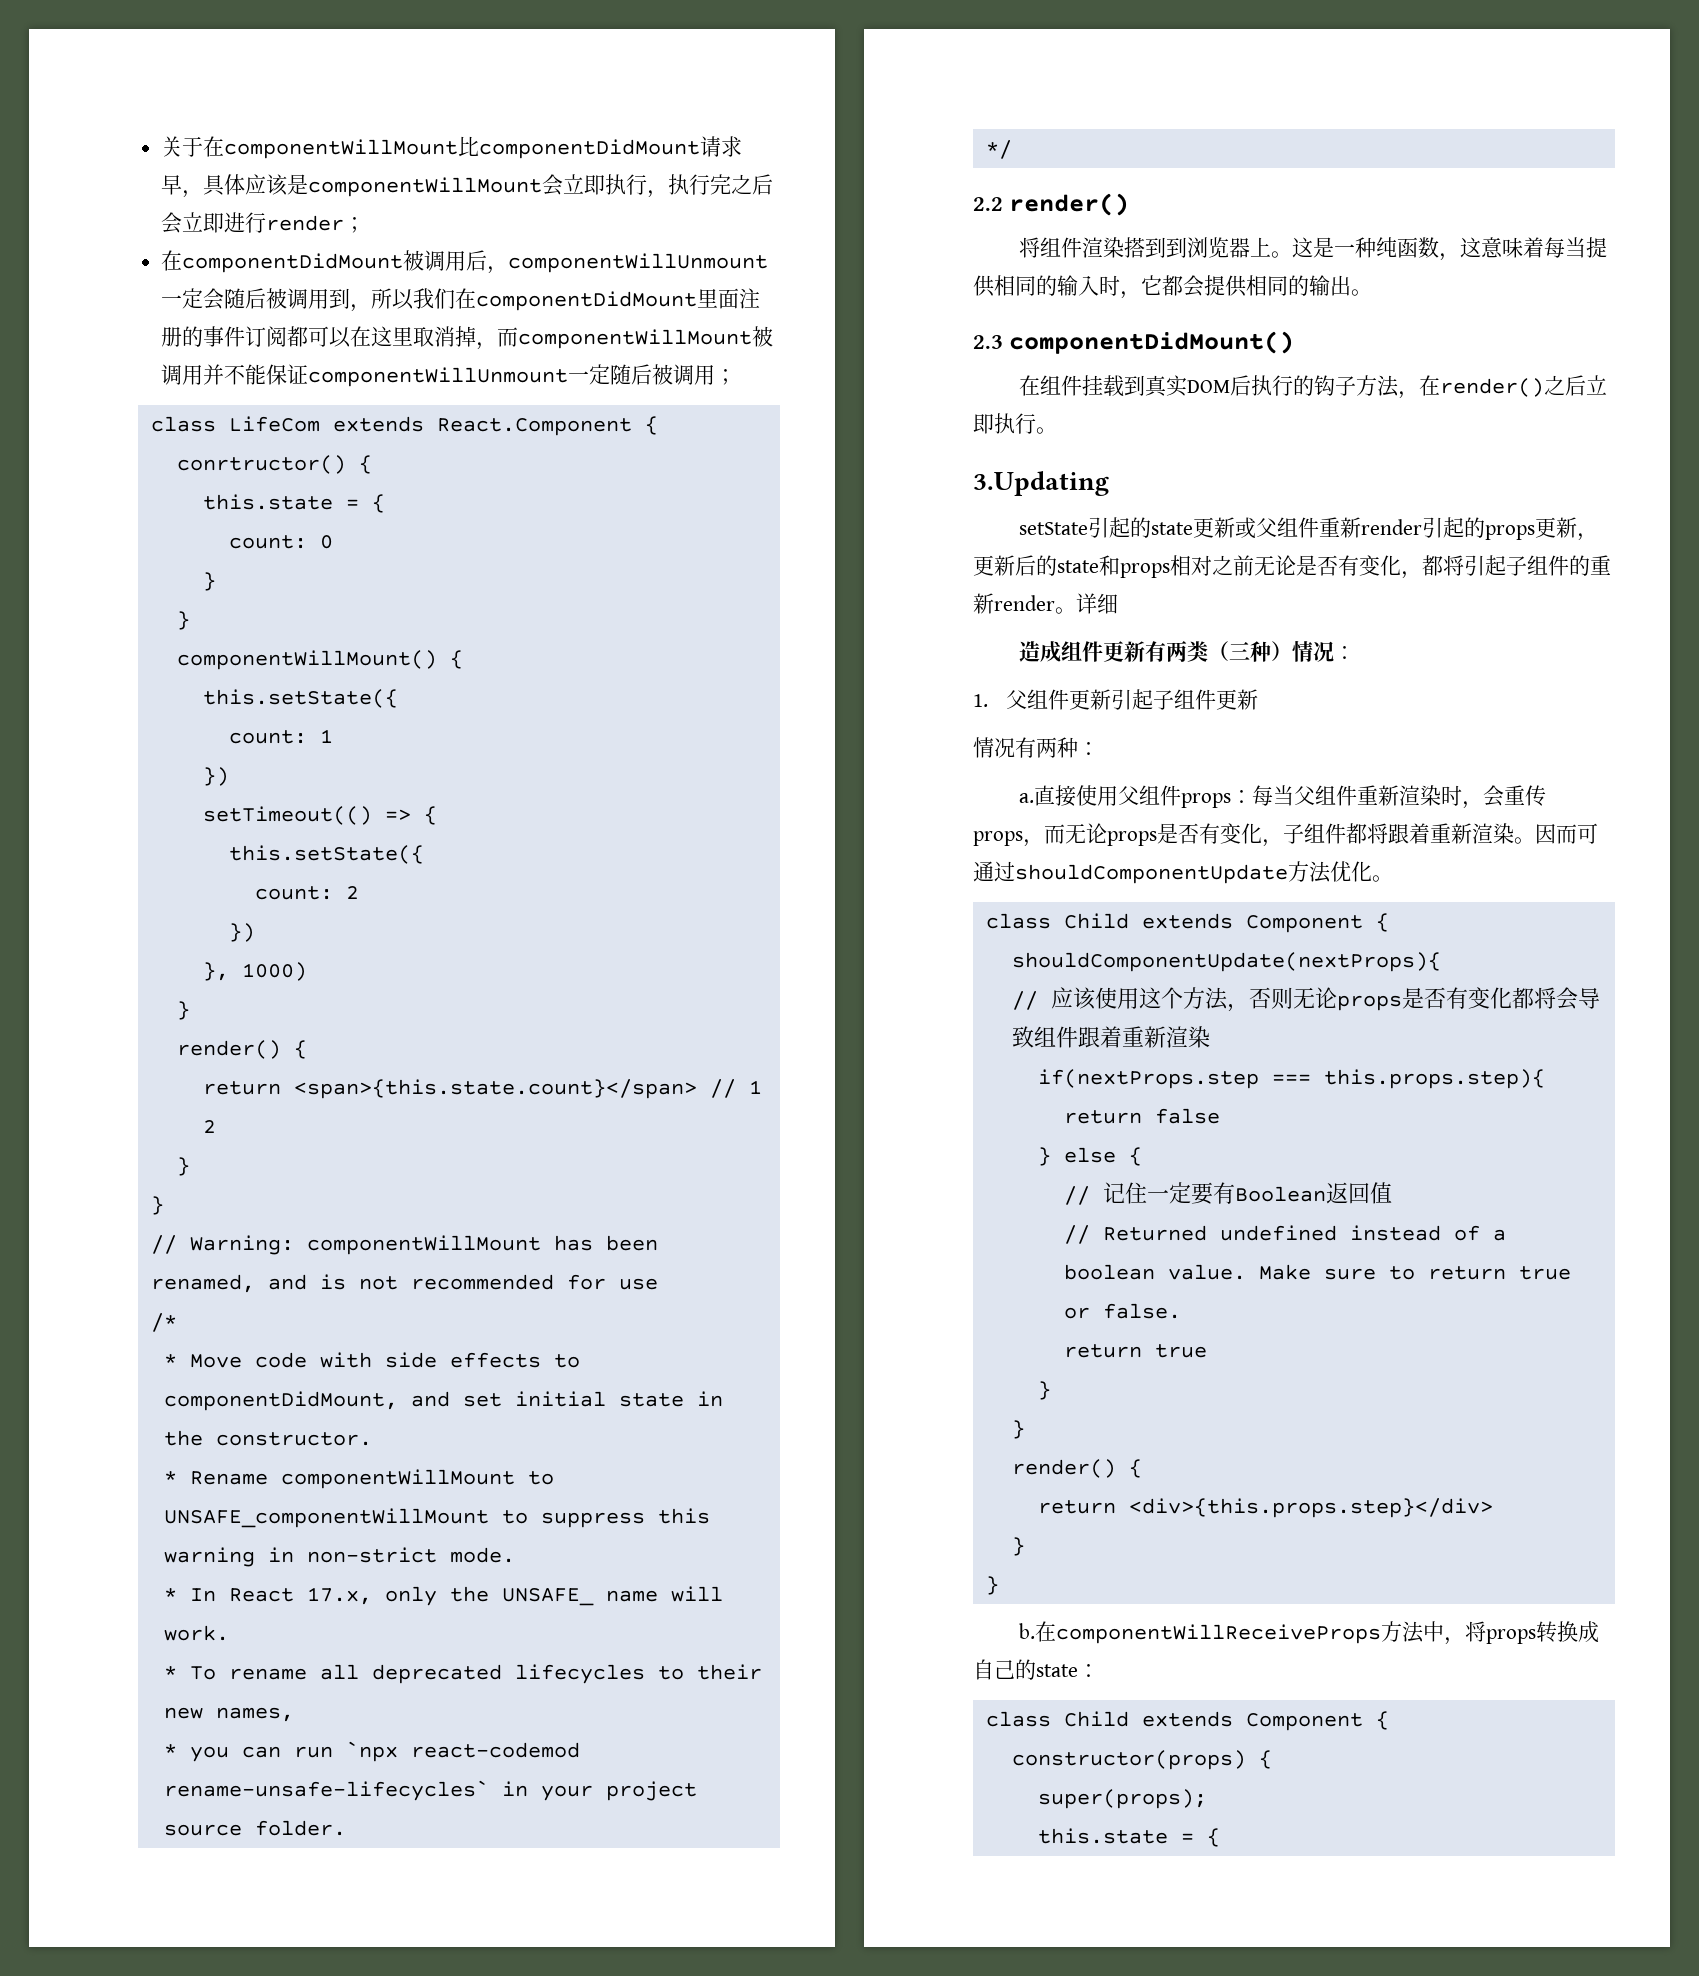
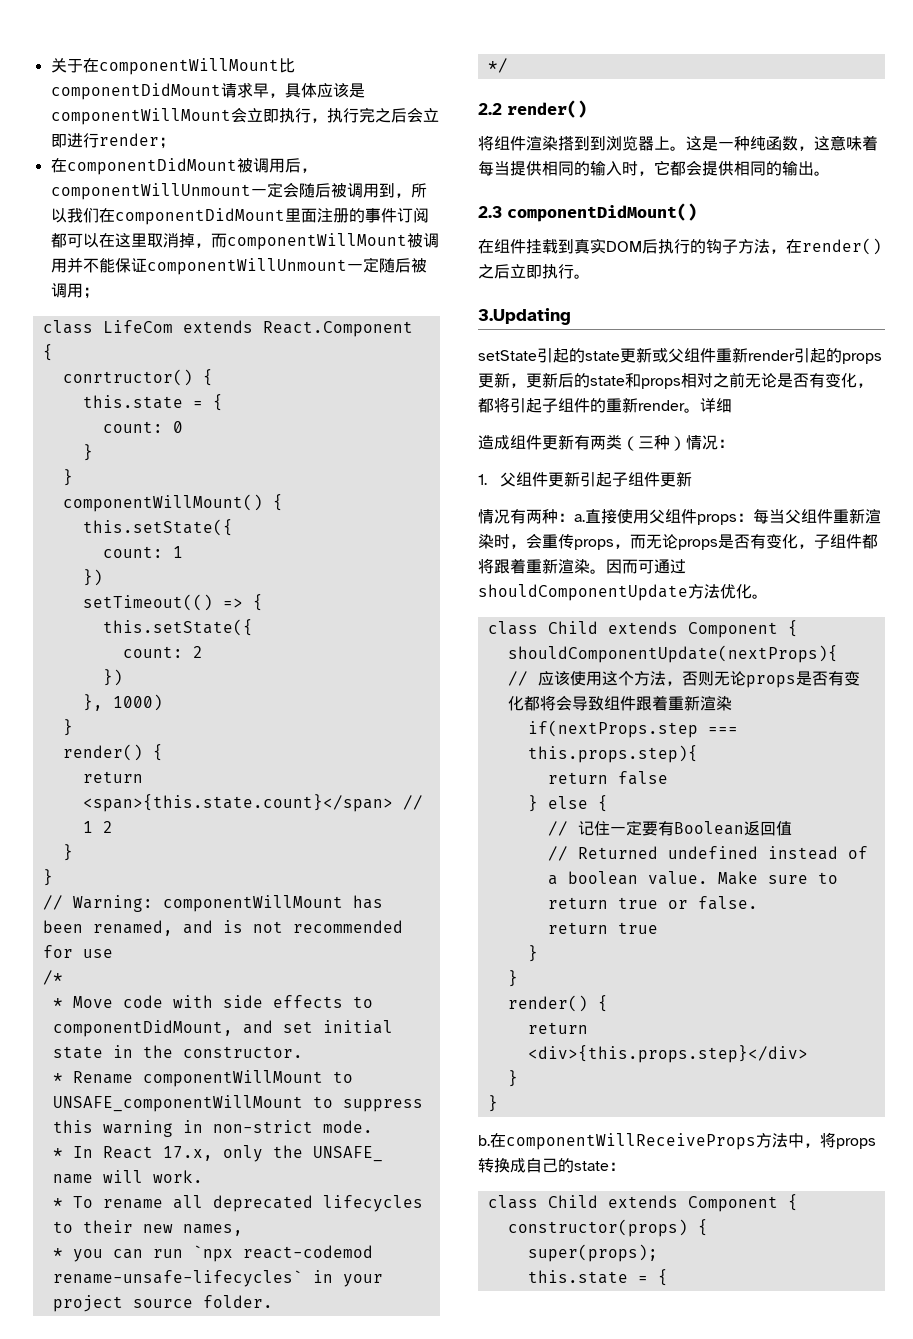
(1099, 748) // -> (574, 517) none

